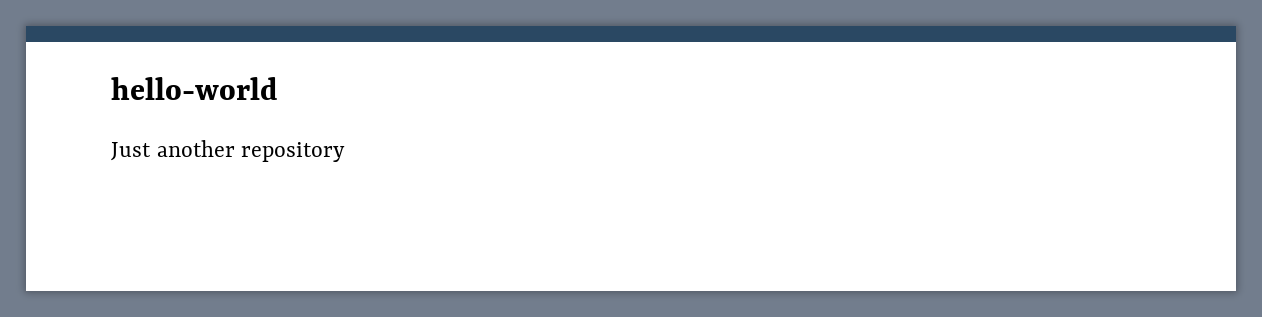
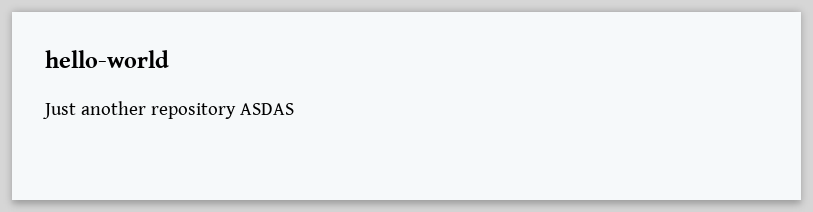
(346, 152) none -> [239,103,294,115] ASDAS

